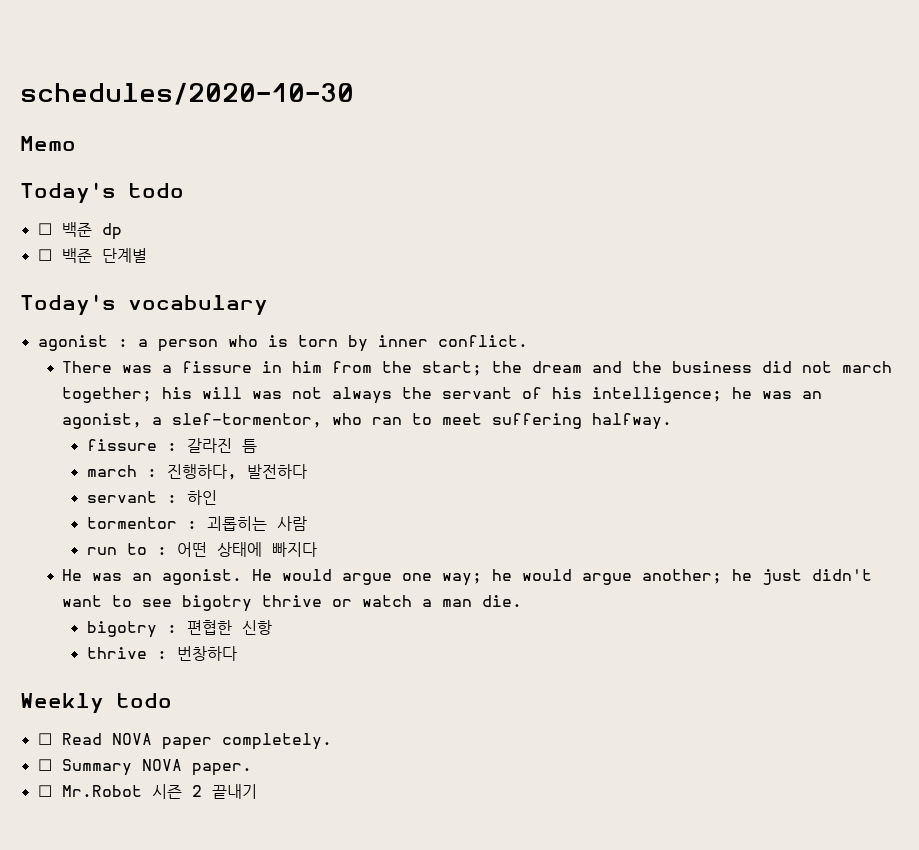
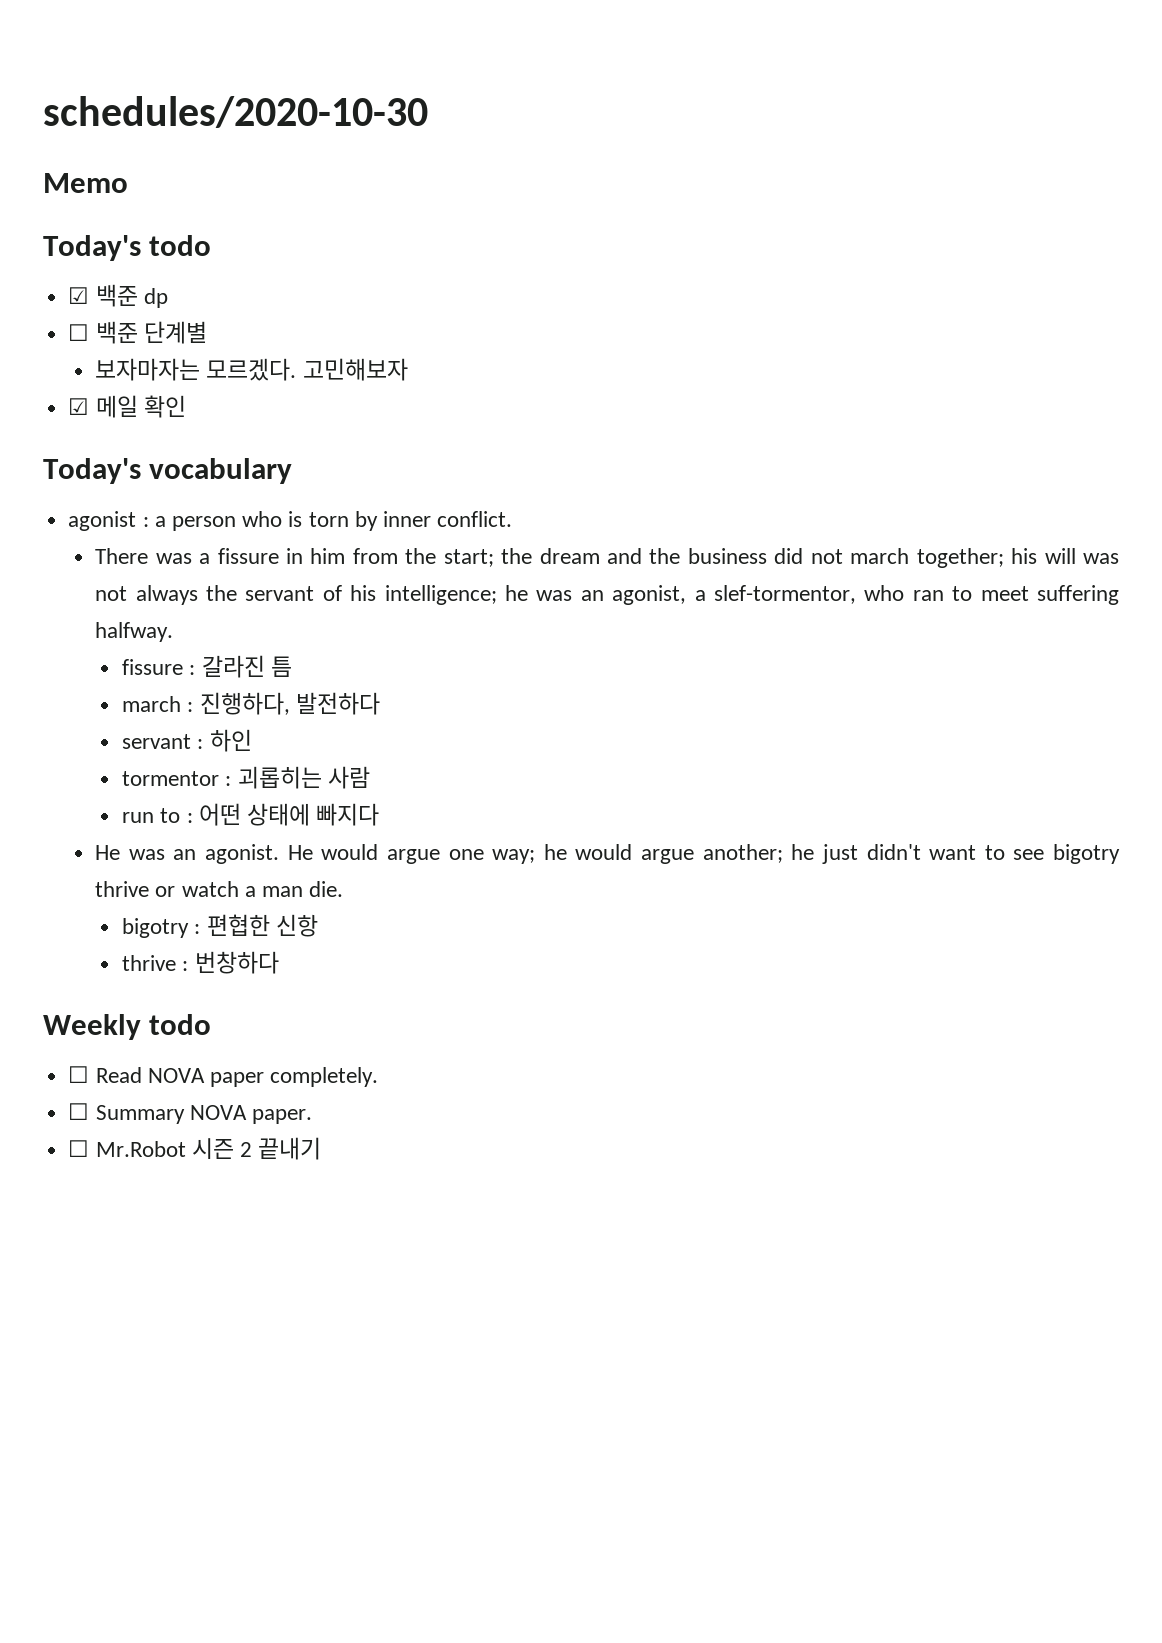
[37,223,52,235] ☐ -> [68,287,90,304] ☑
(147, 255) none -> [95,358,408,381] [68,395,186,418] // 보자마자는 모르겠다. 고민해보자 // ☑ 메일 확인

